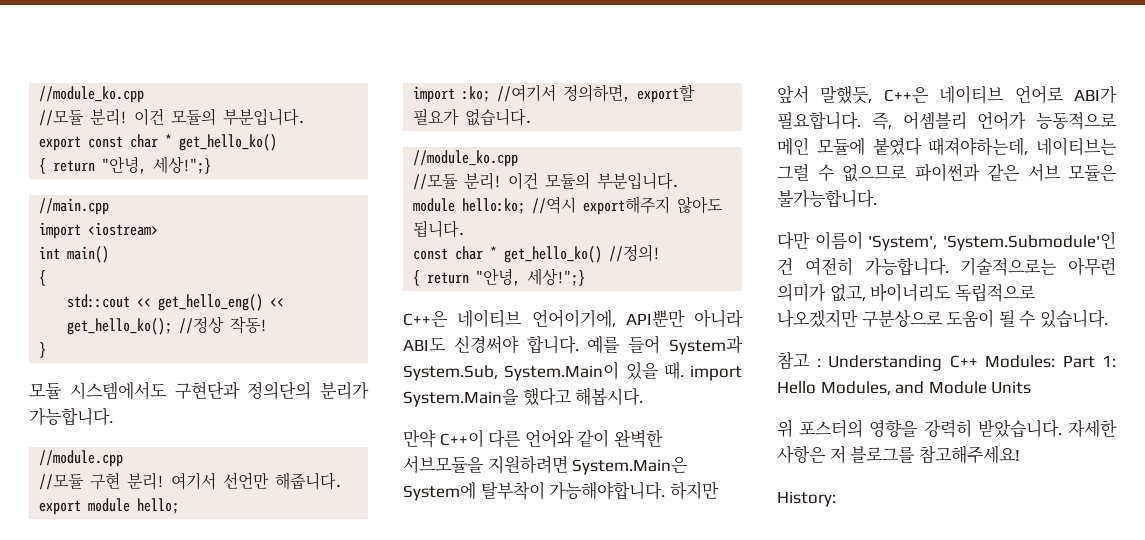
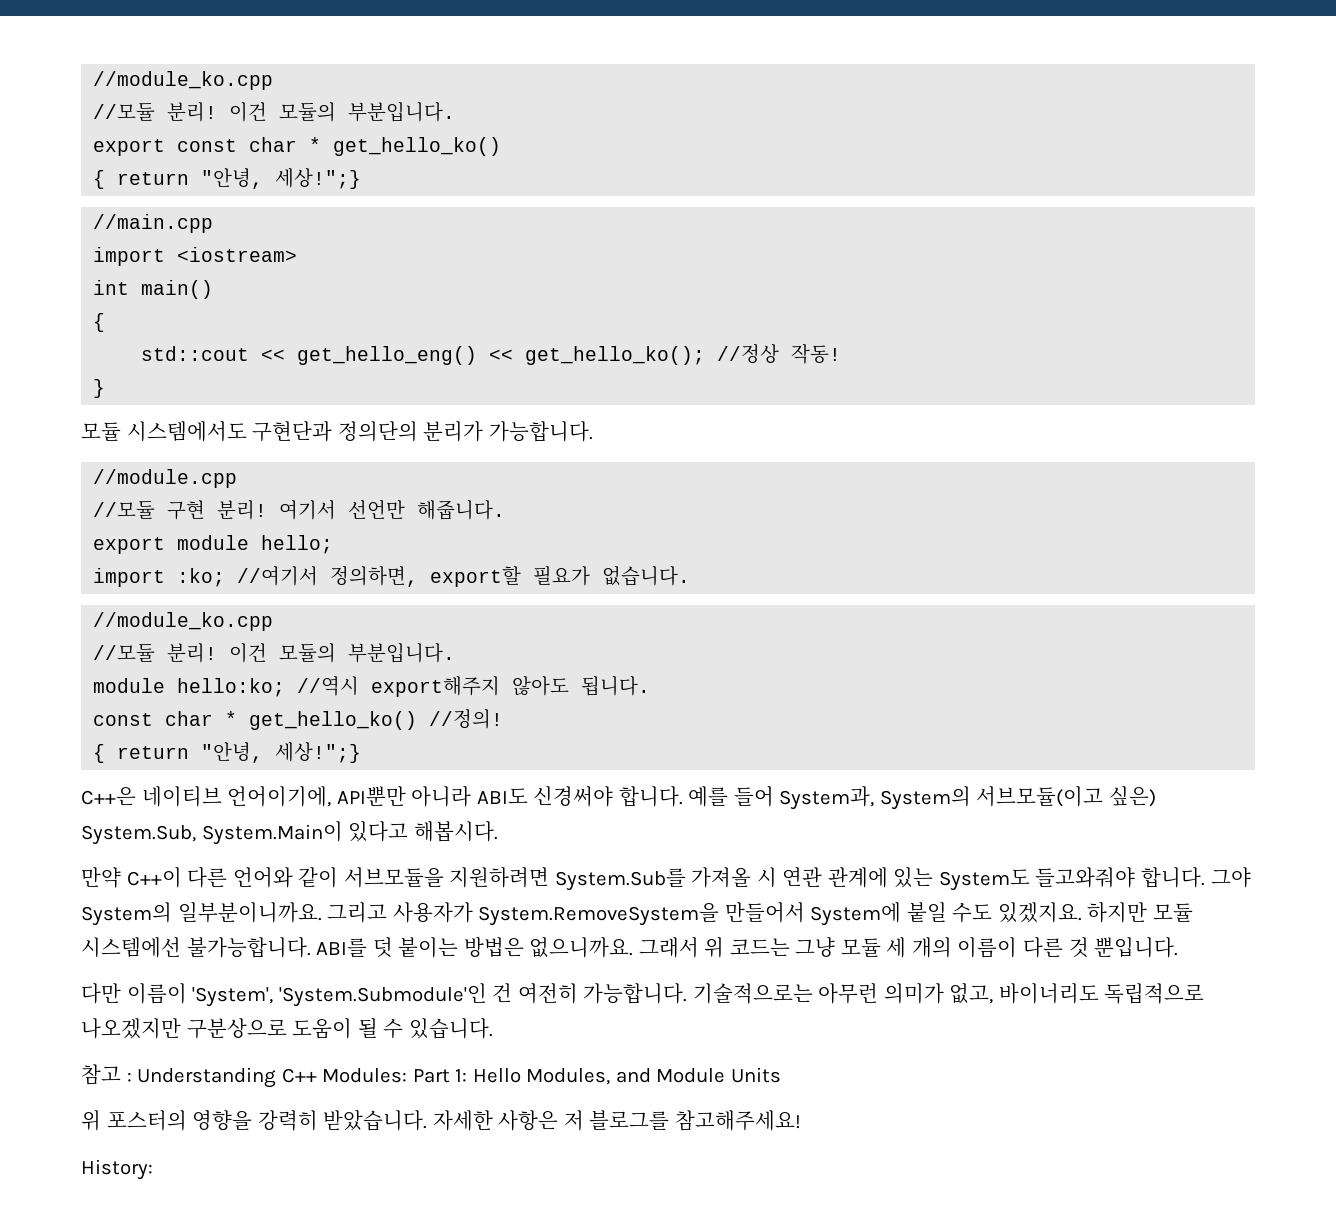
[669,336,743,355] [403,361,742,381] [403,388,572,407] System과 System.Sub, System.Main이 있을 때. import System.Main을 했다고 -> [779,786,1156,810] [81,821,409,845] System과, System의 서브모듈(이고 싶은) System.Sub, System.Main이 있다고
[613,429,663,448] 완벽한 -> (339, 877) none
[572,457,689,475] [403,481,719,501] [777,85,1117,104] [777,111,1117,130] [777,137,1117,156] [777,163,1117,182] [777,190,877,208] System.Main은 System에 탈부착이 가능해야합니다. 하지만 앞서 말했듯, C++은 네이티브 언어로 ABI가 필요합니다. 즉, 어셈블리 언어가 능동적으로 메인 모듈에 붙였다 때져야하는데, 네이티브는 그럴 수 없으므로 파이썬과 같은 서브 모듈은 불가능합니다. -> [554,867,1251,891] [81,902,1193,926] [81,937,1179,958] System.Sub를 가져올 시 연관 관계에 있는 System도 들고와줘야 합니다. 그야 System의 일부분이니까요. 그리고 사용자가 System.RemoveSystem을 만들어서 System에 붙일 수도 있겠지요. 하지만 모듈 시스템에선 불가능합니다. ABI를 덧 붙이는 방법은 없으니까요. 그래서 위 코드는 그냥 모듈 세 개의 이름이 다른 것 뿐입니다.

